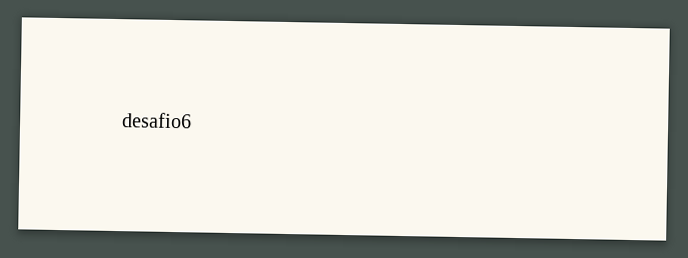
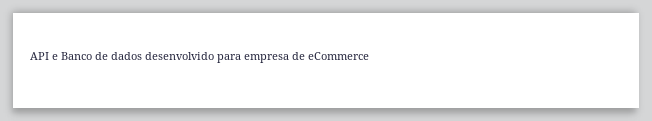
[121,112,192,129] desafio6 -> [30,52,369,63] API e Banco de dados desenvolvido para empresa de eCommerce

